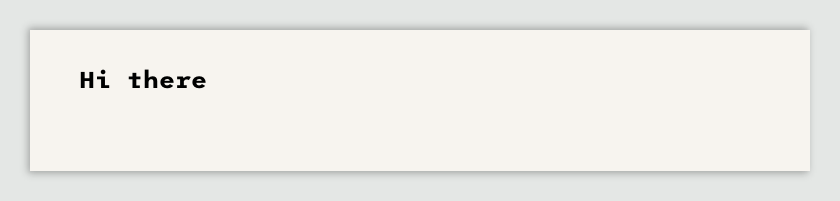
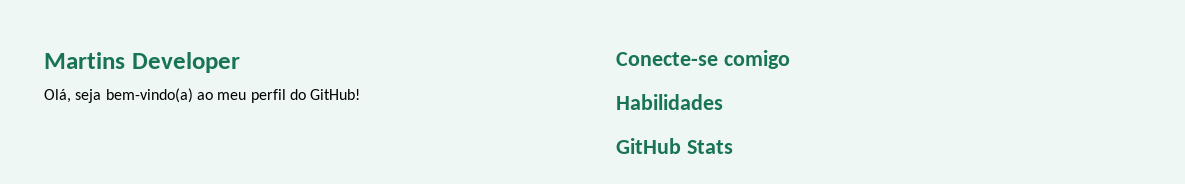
[79,69,207,89] Hi there -> [44,52,240,73] [44,88,361,103] [616,50,790,69] [616,94,723,110] [616,138,733,154] Martins Developer // Olá, seja bem-vindo(a) ao meu perfil do GitHub! // Conecte-se comigo // Habilidades // GitHub Stats

